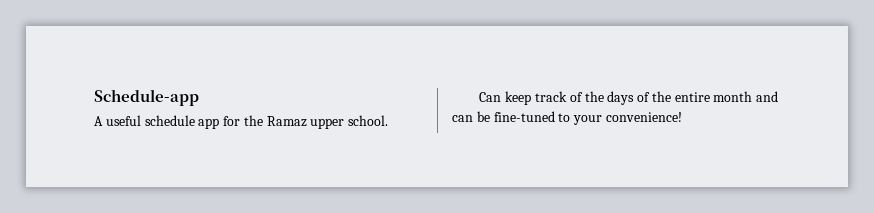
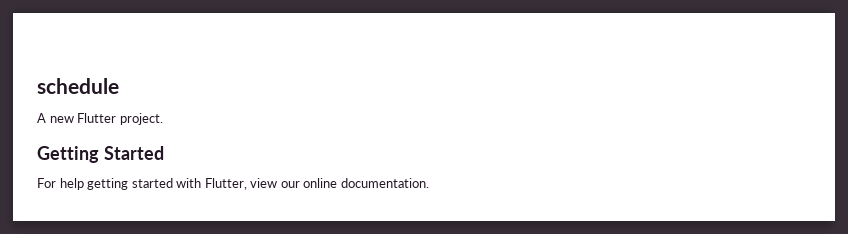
[94,89,199,106] Schedule-app -> [37,78,119,94] schedule
[105,115,389,129] [479,91,779,105] [452,111,682,125] useful schedule app for the Ramaz upper school. // Can keep track of the days of the entire month and can be fine-tuned to your convenience! -> [49,113,163,125] [37,146,164,163] [37,178,429,190] new Flutter project. // Getting Started // For help getting started with Flutter, view our online documentation.

